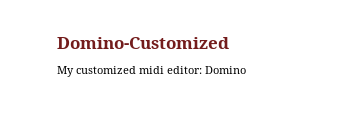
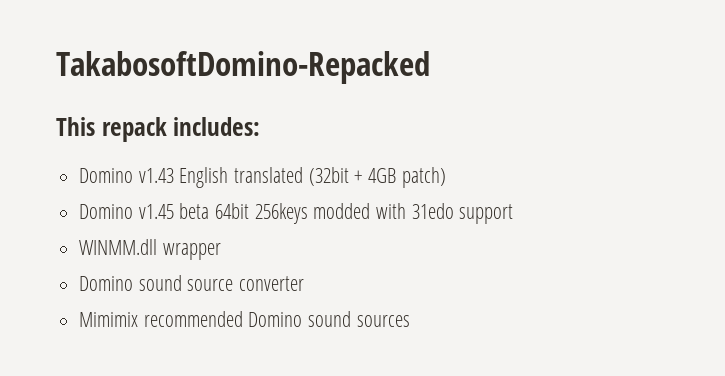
[57,37,229,49] [57,66,246,77] Domino-Customized // My customized midi editor: Domino -> [56,51,430,84] [56,117,261,142] [79,167,446,188] [79,203,514,224] [79,239,221,260] [79,275,305,291] [79,311,410,327] TakabosoftDomino-Repacked // This repack includes: // Domino v1.43 English translated (32bit + 4GB patch) // Domino v1.45 beta 64bit 256keys modded with 31edo support // WINMM.dll wrapper // Domino sound source converter // Mimimix recommended Domino sound sources

